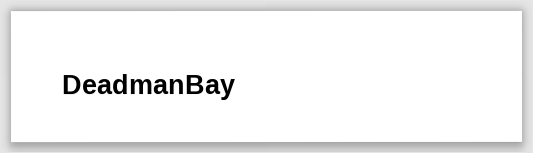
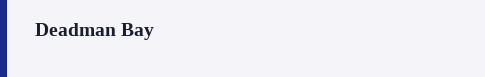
[61,74,236,101] DeadmanBay -> [35,23,155,40] Deadman Bay

